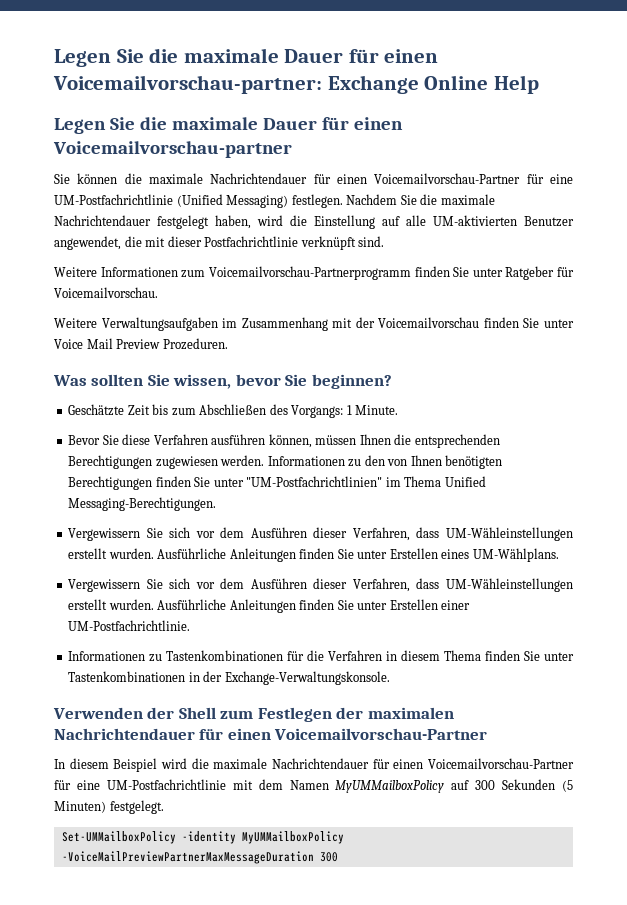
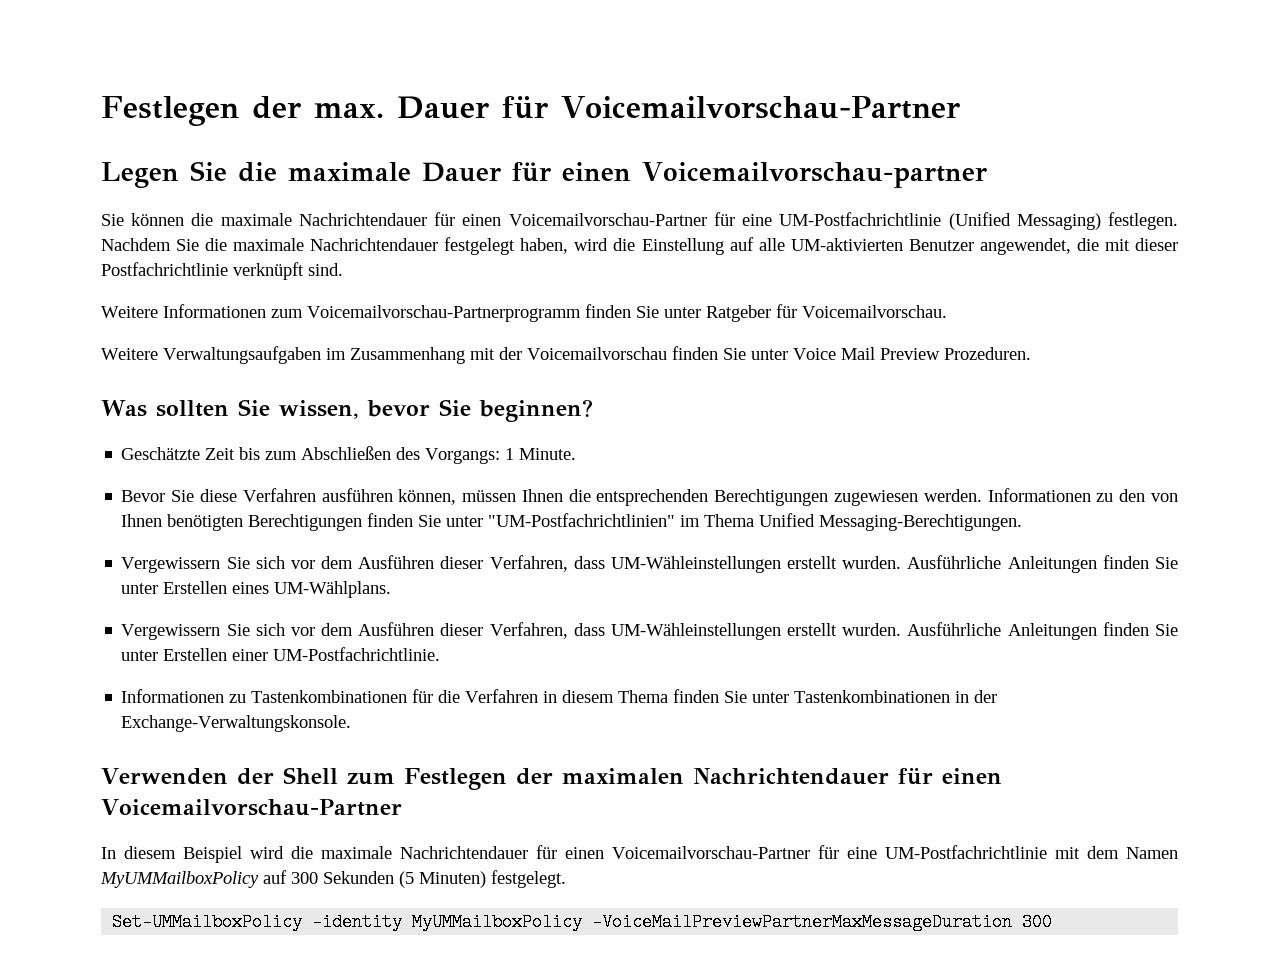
[54,48,439,67] [53,75,539,94] Legen Sie die maximale Dauer für einen Voicemailvorschau-partner: Exchange Online Help -> [101,96,960,126] Festlegen der max. Dauer für Voicemailvorschau-Partner

